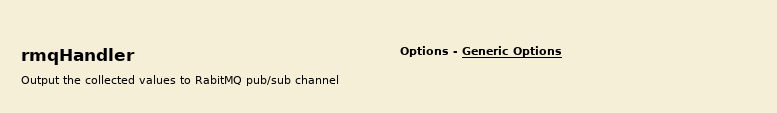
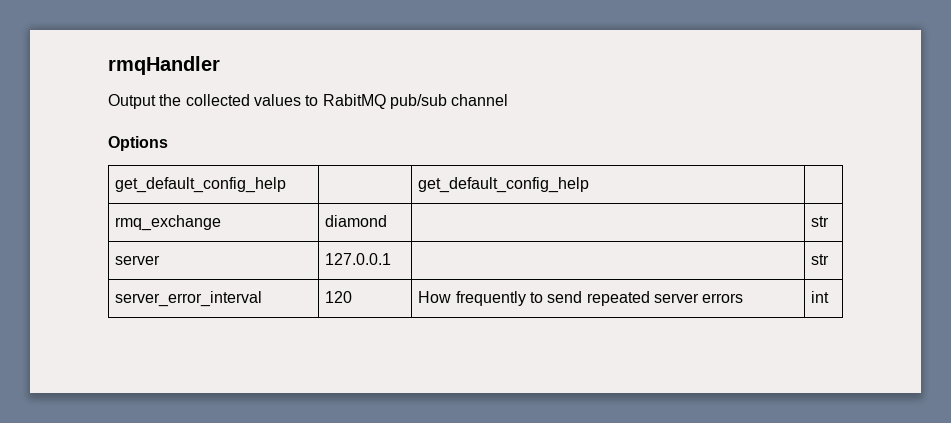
[453,46,562,57] - Generic Options -> [115,177,287,193] [418,177,590,193] [115,215,222,231] [325,215,388,227] [811,216,830,227] [115,255,161,265] [325,253,392,265] [811,254,830,265] [115,291,263,307] [325,291,353,303] [418,291,744,306] [811,291,830,303] // get_default_config_help | | get_default_config_help | // rmq_exchange | diamond | | str // server | 127.0.0.1 | | str // server_error_interval | 120 | How frequently to send repeated server errors | int

